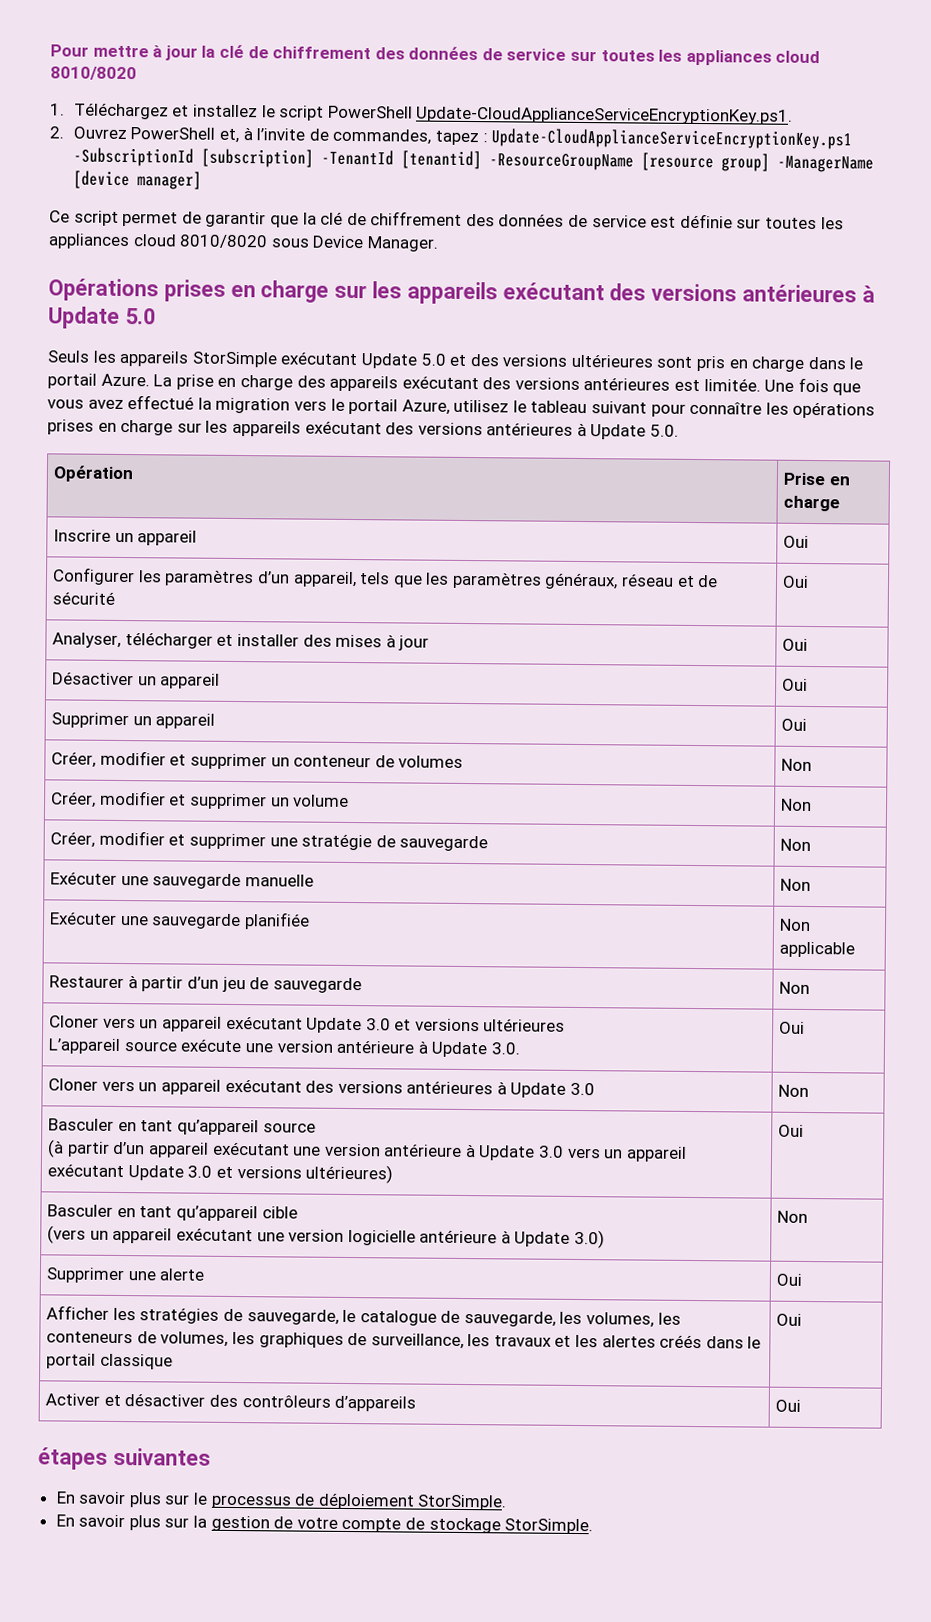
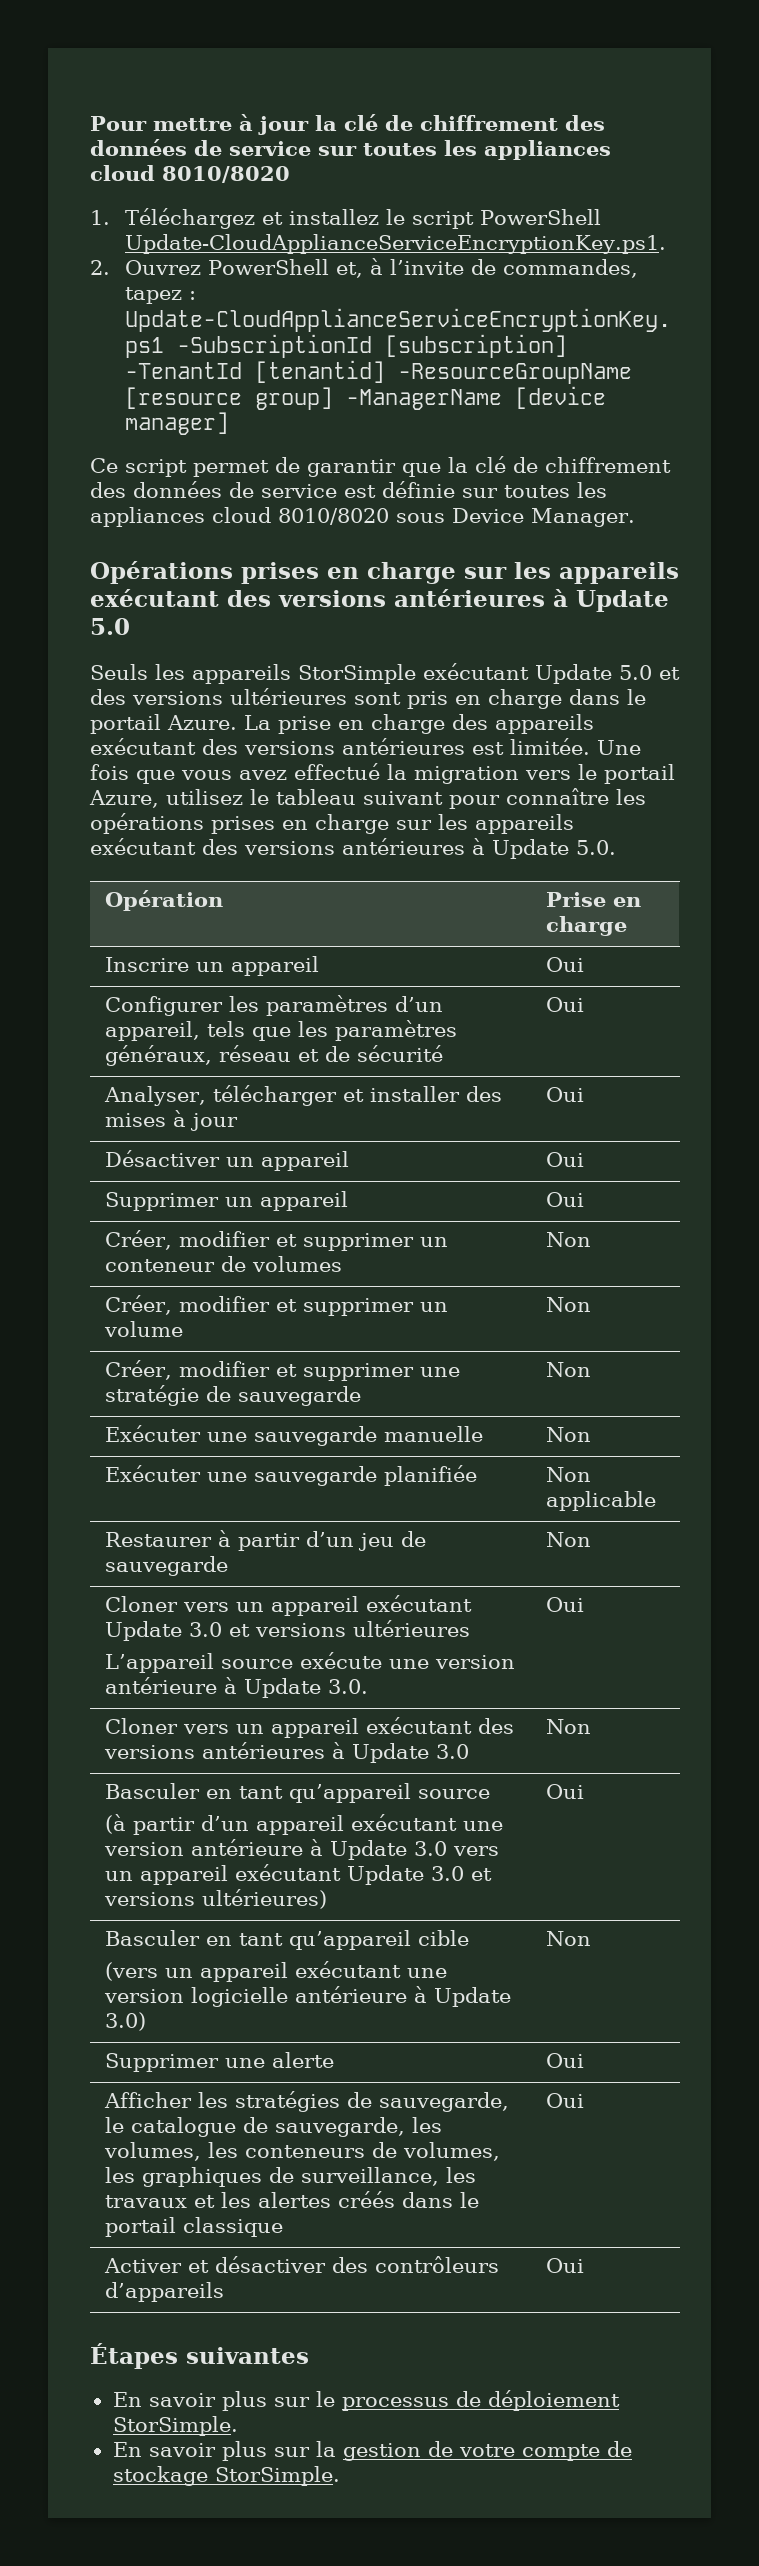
[38,1447,108,1470] étapes -> [90,2343,178,2369] Étapes

